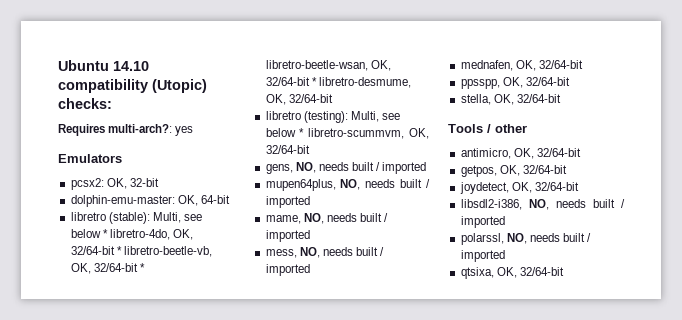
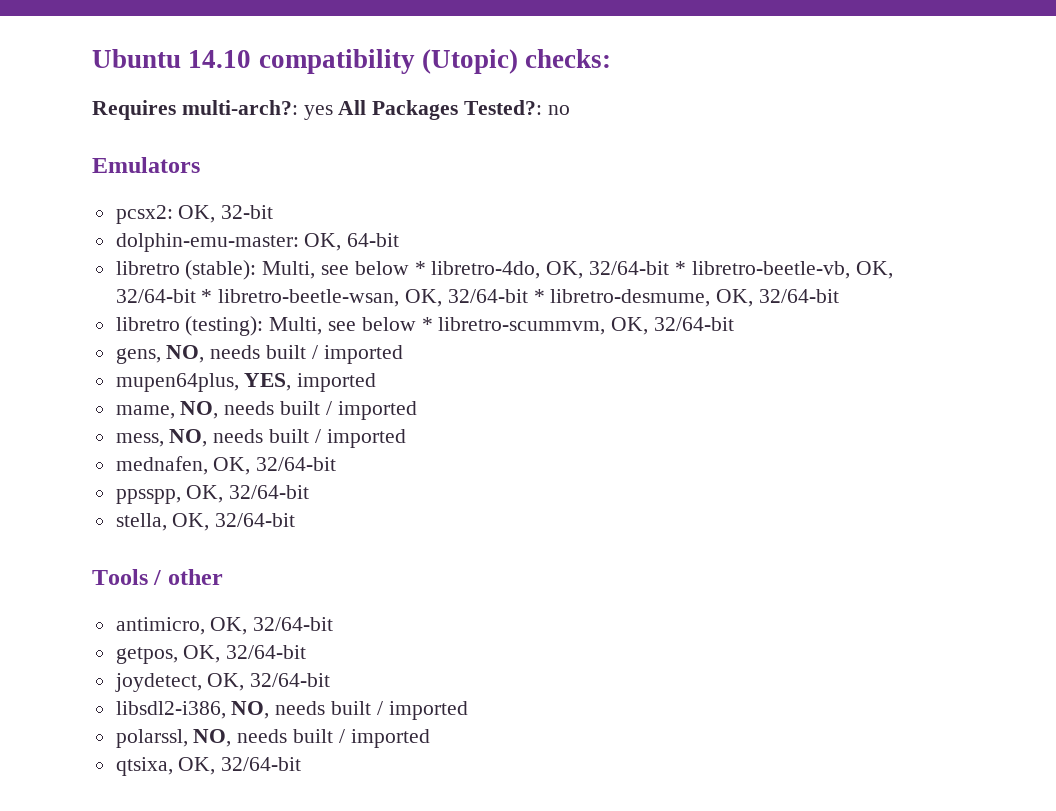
(194, 131) none -> [338,100,570,120] All Packages Tested?: no
[340,179,430,190] NO, needs built / -> [244,373,292,391] YES,

